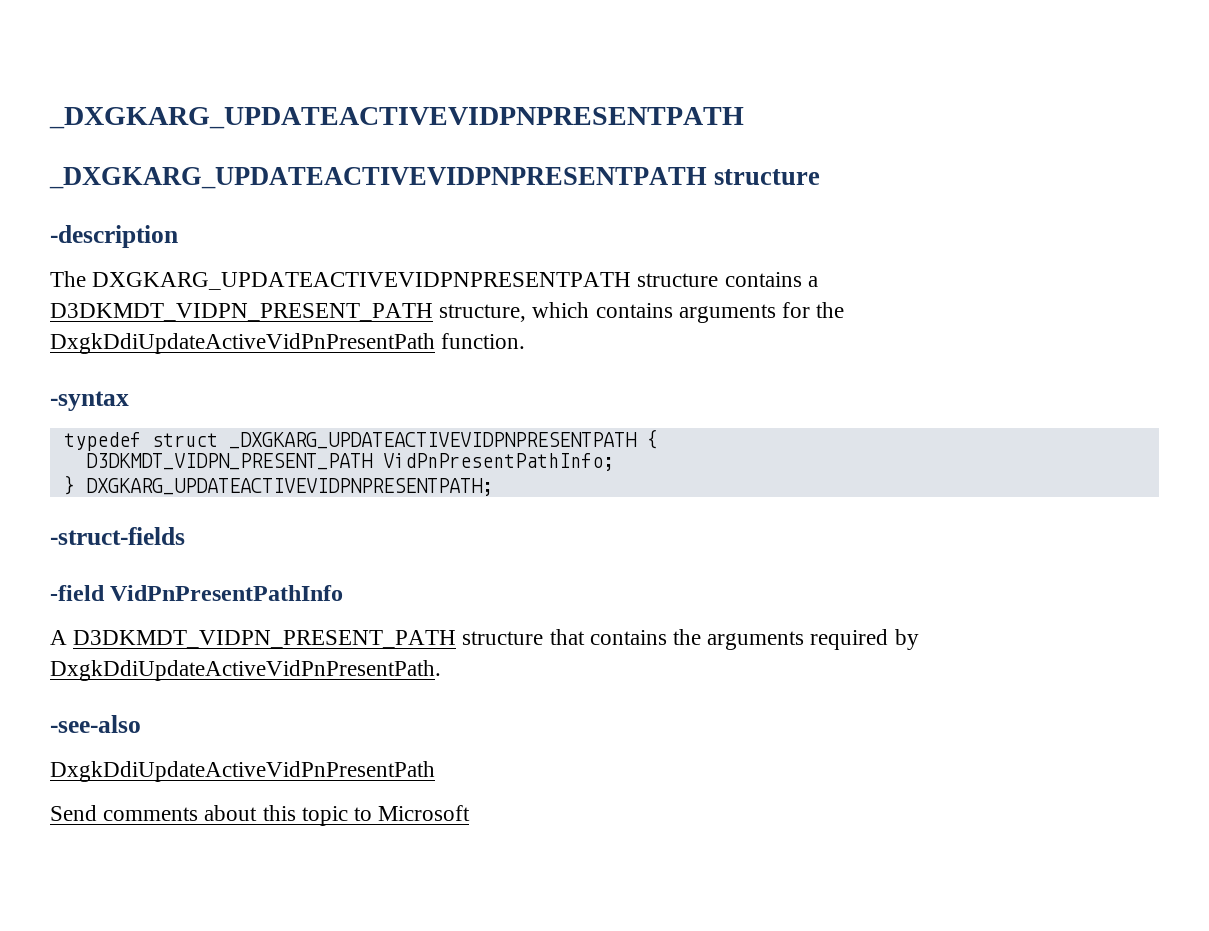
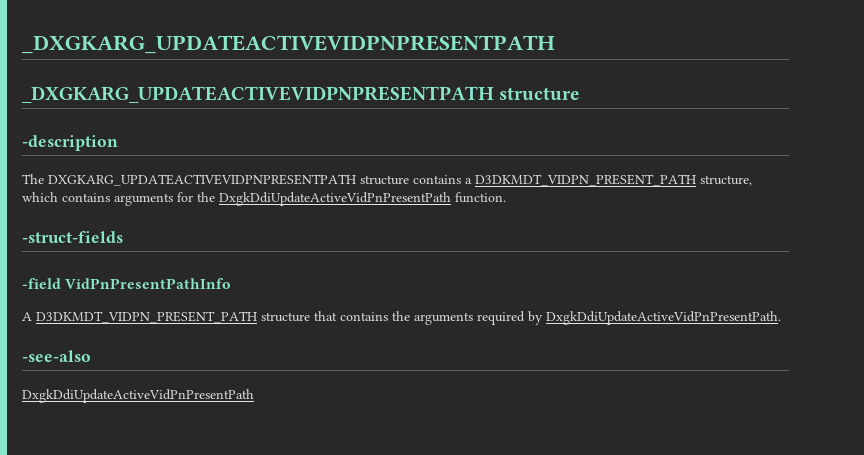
[50,391,129,411] [63,429,658,451] [85,453,614,471] [63,475,493,496] // -syntax // typedef struct _DXGKARG_UPDATEACTIVEVIDPNPRESENTPATH { // D3DKMDT_VIDPN_PRESENT_PATH VidPnPresentPathInfo; // } DXGKARG_UPDATEACTIVEVIDPNPRESENTPATH; -> (506, 197) none
[50,805,471,826] // Send comments about this topic to Microsoft -> (254, 396) none

